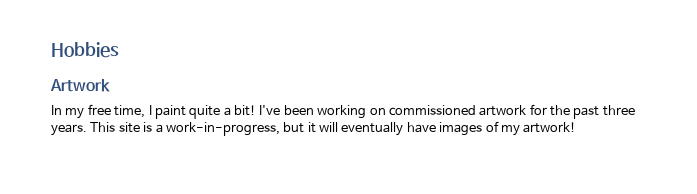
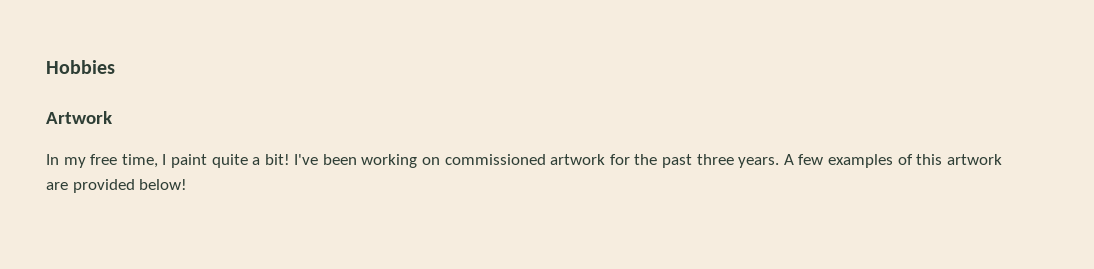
[90,121,577,136] This site is a work-in-progress, but it will eventually have images of my artwork! -> [783,154,1002,168] [46,179,188,193] A few examples of this artwork are provided below!

